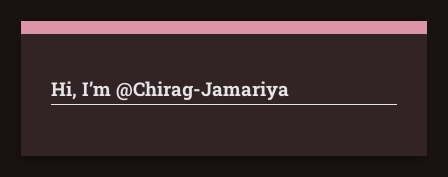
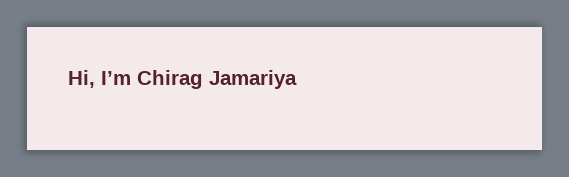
[116,81,290,101] @Chirag-Jamariya -> [137,70,297,89] Chirag Jamariya

